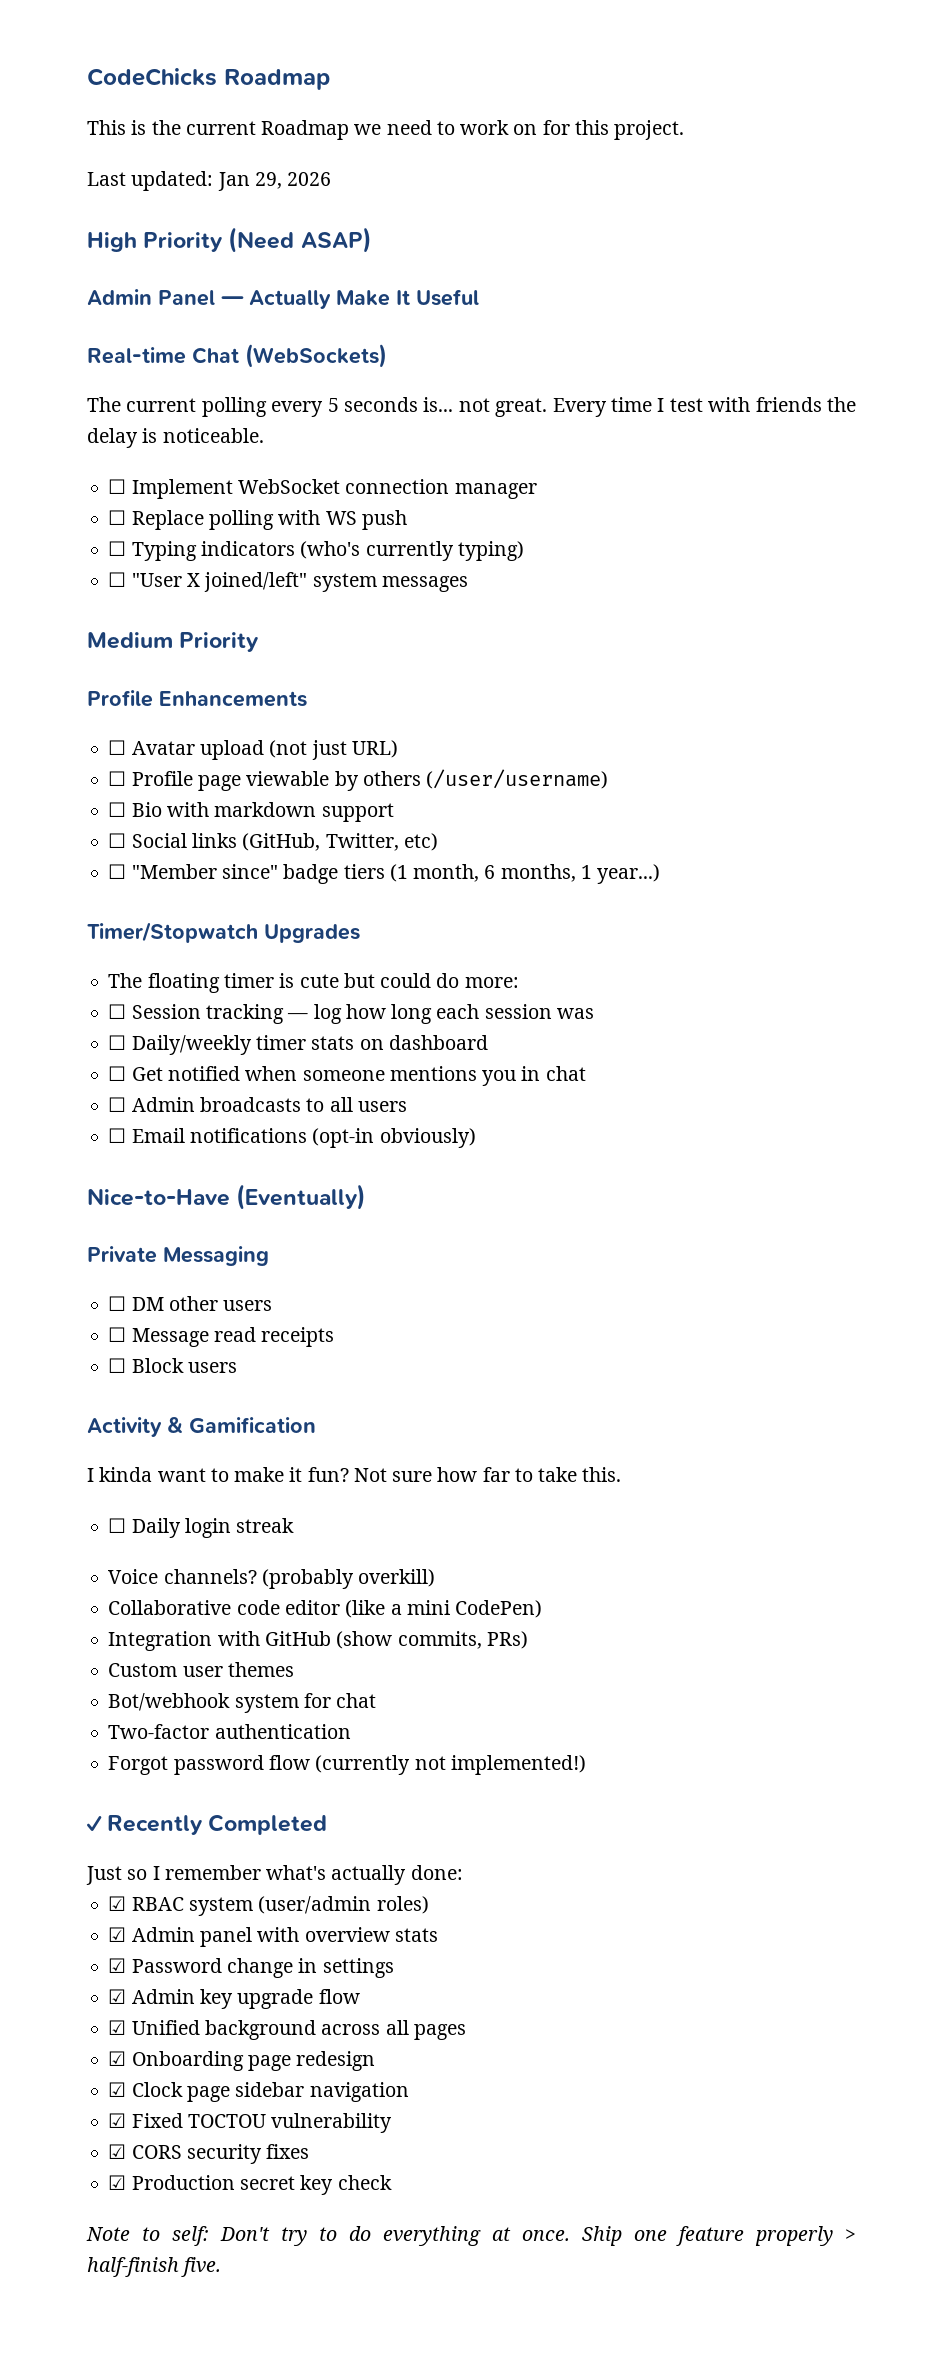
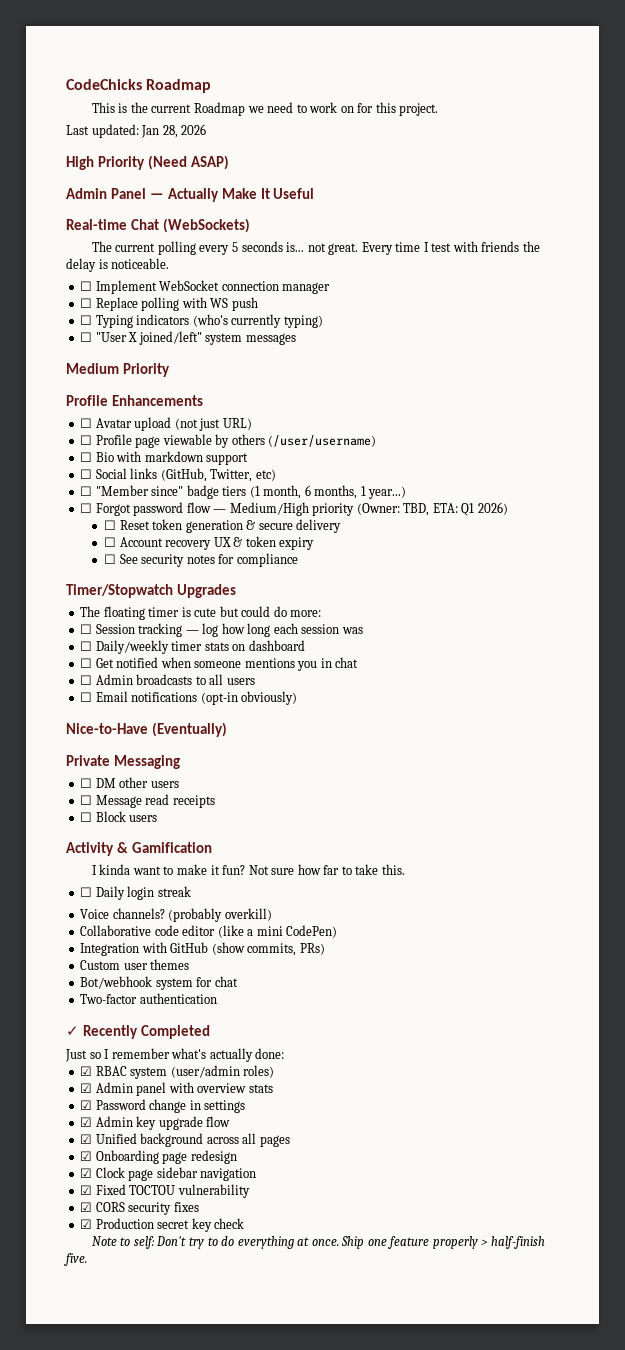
[254,172,282,189] 29, -> [162,125,178,138] 28,
(661, 874) none -> [80,502,508,516] [104,519,342,533] [104,536,315,550] [104,553,298,567] // ☐ Forgot password flow — Medium/High priority (Owner: TBD, ETA: Q1 2026) // ☐ Reset token generation & secure delivery // ☐ Account recovery UX & token expiry // ☐ See security notes for compliance
[108,1755,586,1775] // Forgot password flow (currently not implemented!) -> (217, 998) none

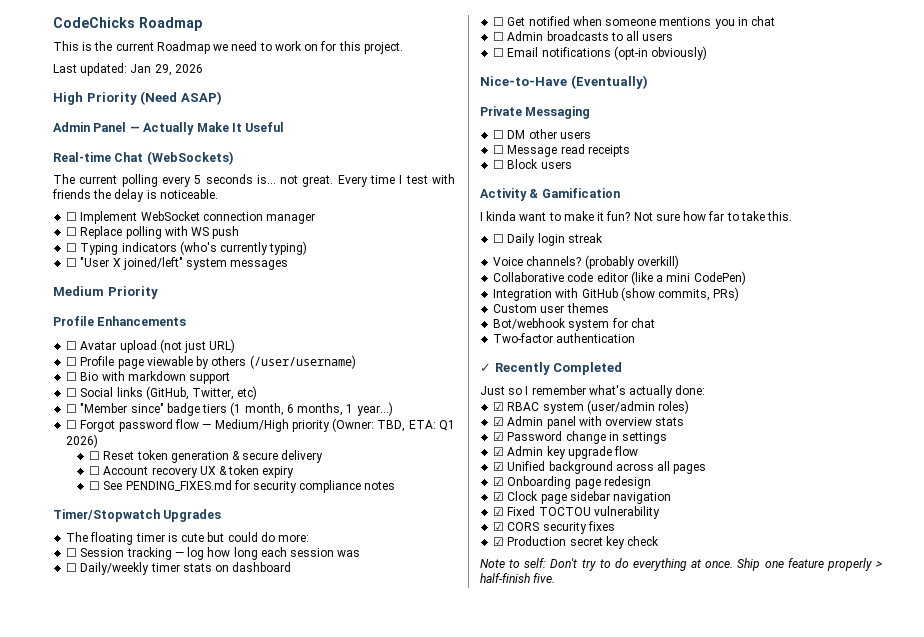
[162,125,178,138] 28, -> [154,64,172,76] 29,
[141,554,185,567] security -> [125,480,362,493] PENDING_FIXES.md for security compliance
[218,553,298,567] for compliance -> (396, 485) none

